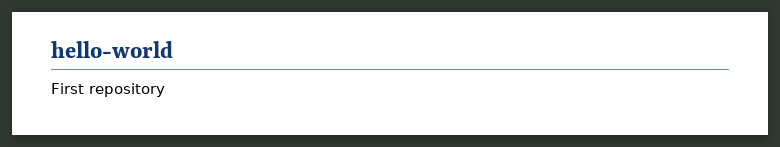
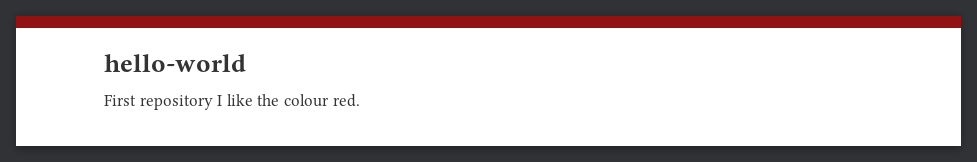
(165, 90) none -> [217,94,360,107] I like the colour red.

